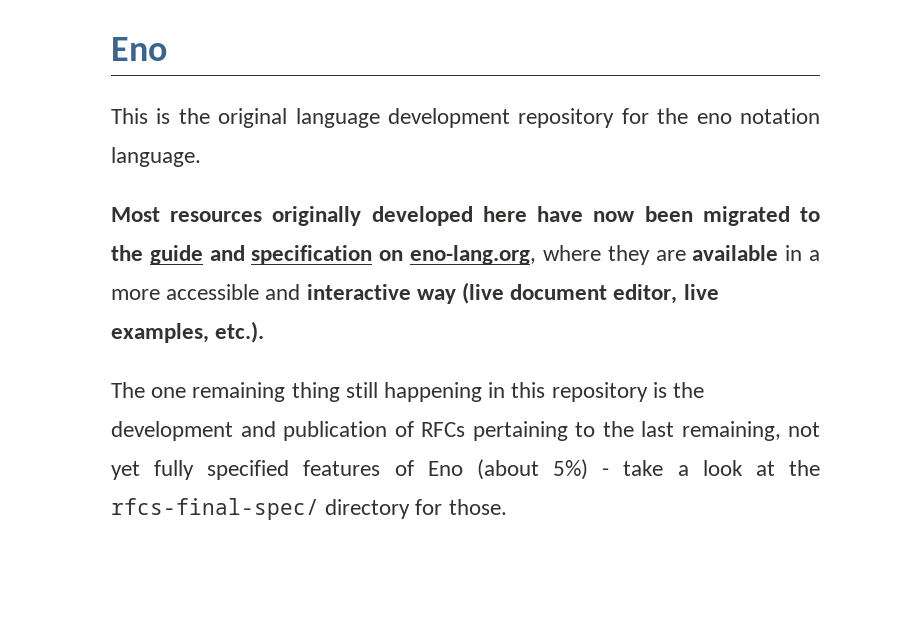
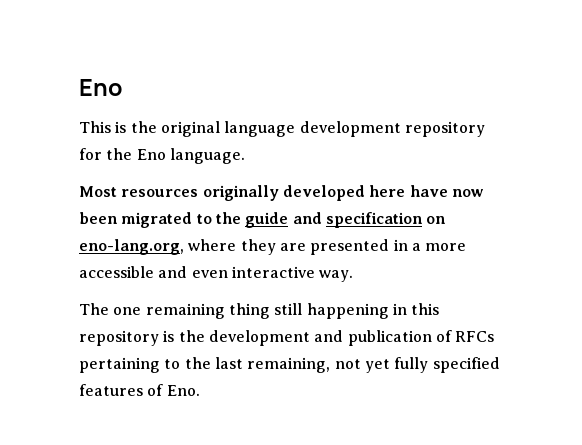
[696,108,820,124] eno notation -> [136,149,166,160] Eno
[692,245,779,261] available -> [310,239,390,255] presented
[306,282,719,304] [111,321,265,343] interactive way (live document editor, live examples, etc.). -> [191,266,354,282] even interactive way.
[427,459,820,480] [111,498,507,520] Eno (about 5%) - take a look at the rfcs-final-spec/ directory for those. -> [166,385,200,396] Eno.

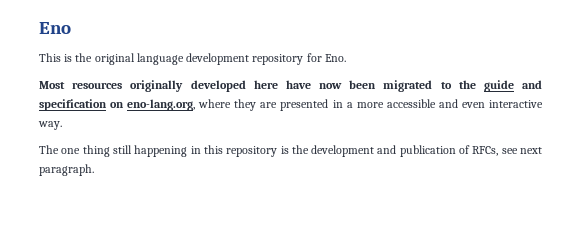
[106,148,245,164] the Eno language. -> [324,54,346,62] Eno.
[145,303,225,319] remaining -> (81, 151) none
[455,331,495,342] [79,357,500,373] [79,384,200,396] RFCs pertaining to the last remaining, not yet fully specified features of Eno. -> [472,146,542,156] [39,164,94,176] RFCs, see next paragraph.

